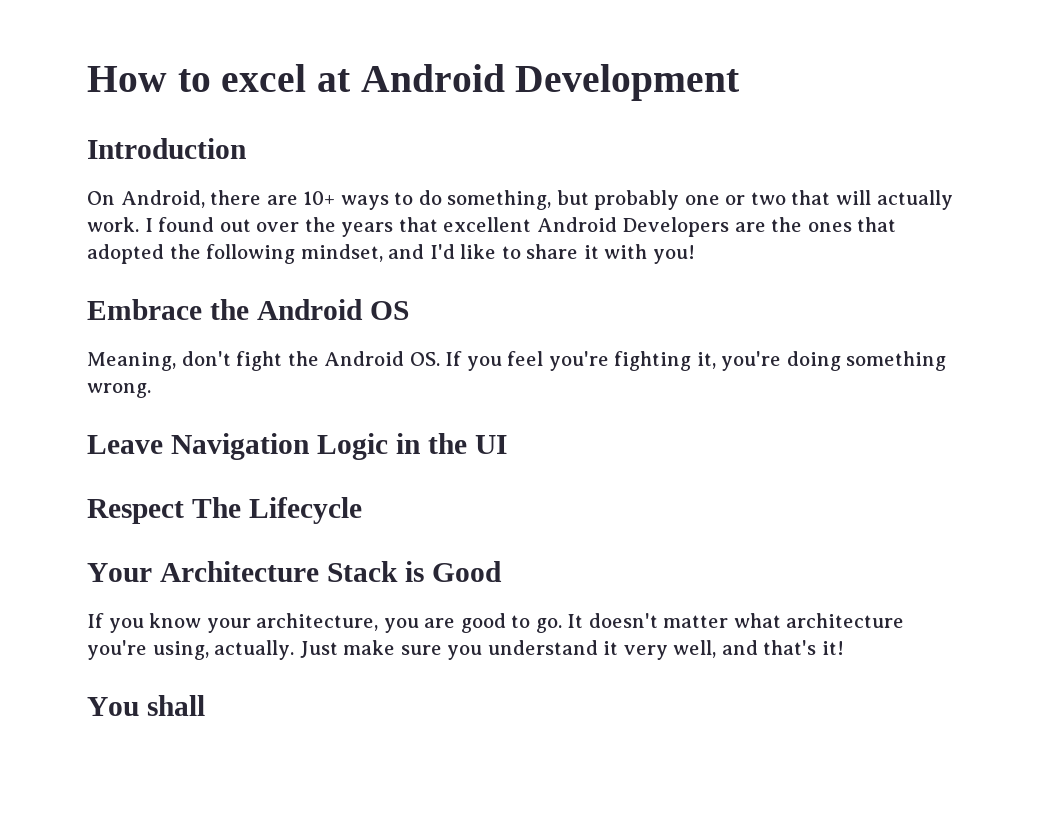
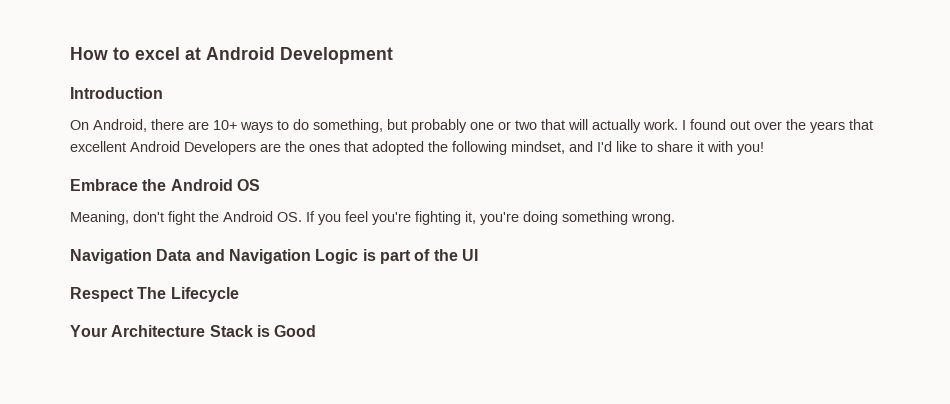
[87,433,420,460] Leave Navigation Logic in -> [70,249,431,264] Navigation Data and Navigation Logic is part of
[87,613,905,633] [87,640,844,660] [87,695,205,716] // If you know your architecture, you are good to go. It doesn't matter what architecture you're using, actually. Just make sure you understand it very well, and that's it! // You shall -> (317, 331) none

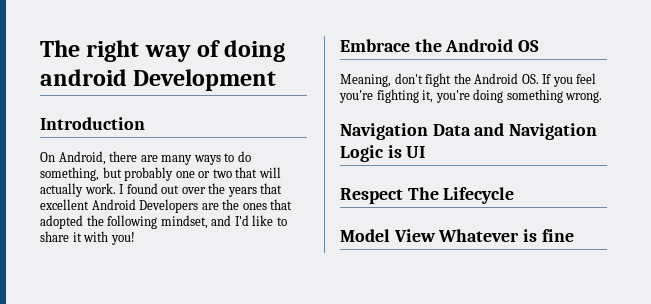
[70,47,275,60] How to excel at Android -> [40,40,286,62] [40,69,127,86] The right way of doing android
[213,120,237,130] 10+ -> [161,155,193,165] many
[379,249,458,264] part of the -> (402, 151) none
[70,325,317,337] Your Architecture Stack is Good -> [340,229,574,242] Model View Whatever is fine

